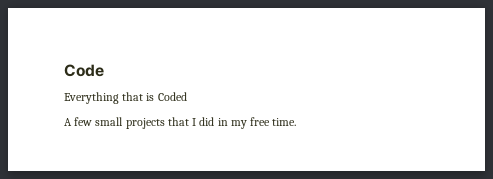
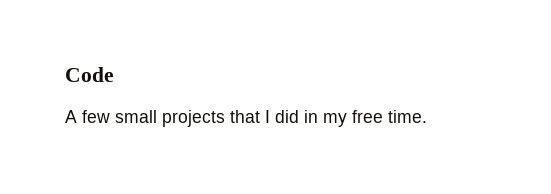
[64,92,187,104] // Everything that is Coded -> (114, 74) none

